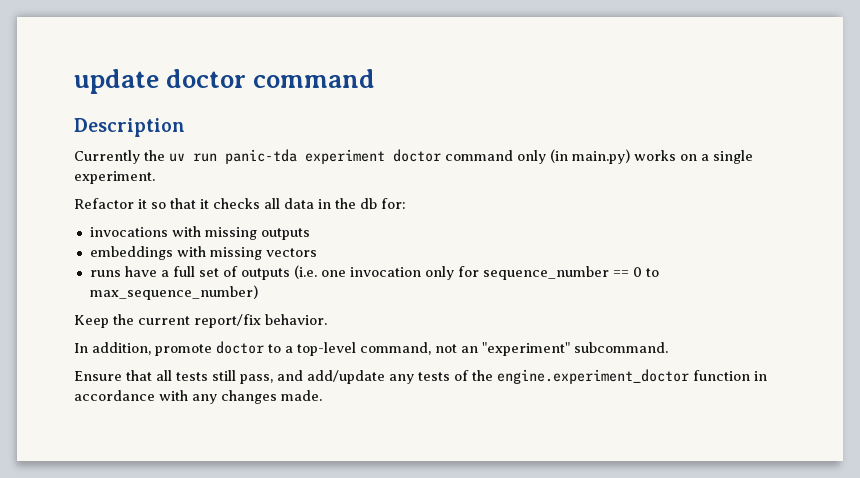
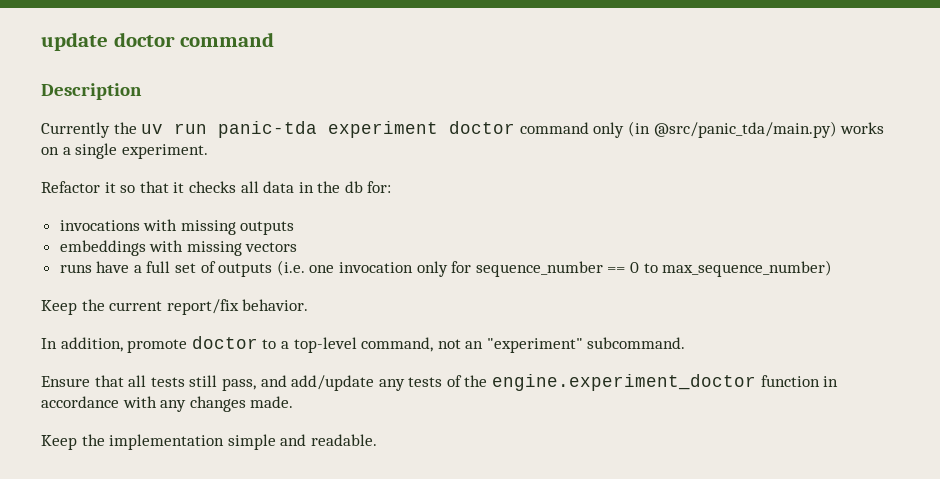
[572,149,630,164] main.py) -> [653,121,837,138] @src/panic_tda/main.py)
(322, 395) none -> [41,434,377,450] // Keep the implementation simple and readable.

